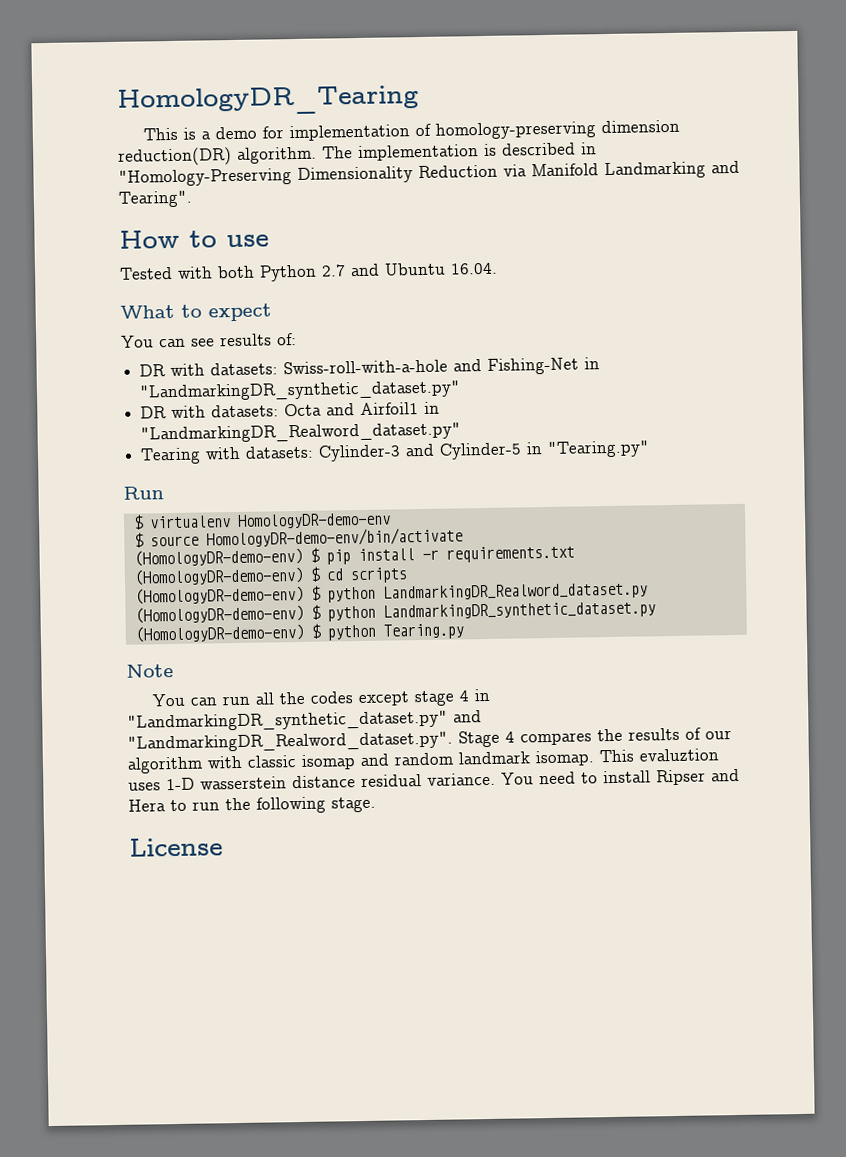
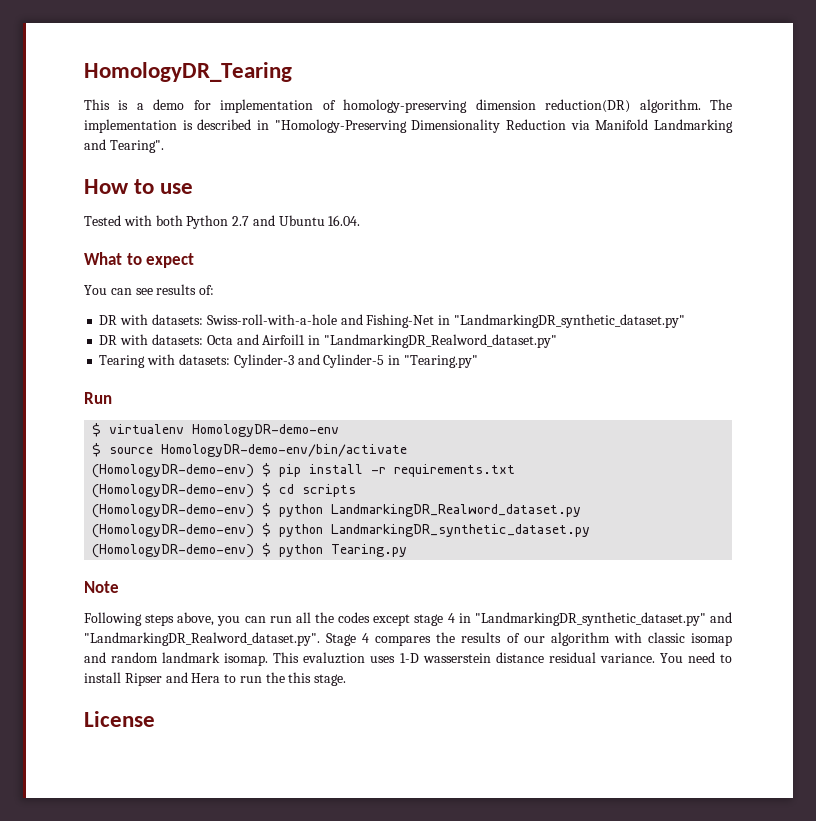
[151,693,186,707] You -> [84,612,241,626] Following steps above, you
[256,796,326,814] following -> [288,672,312,683] this

